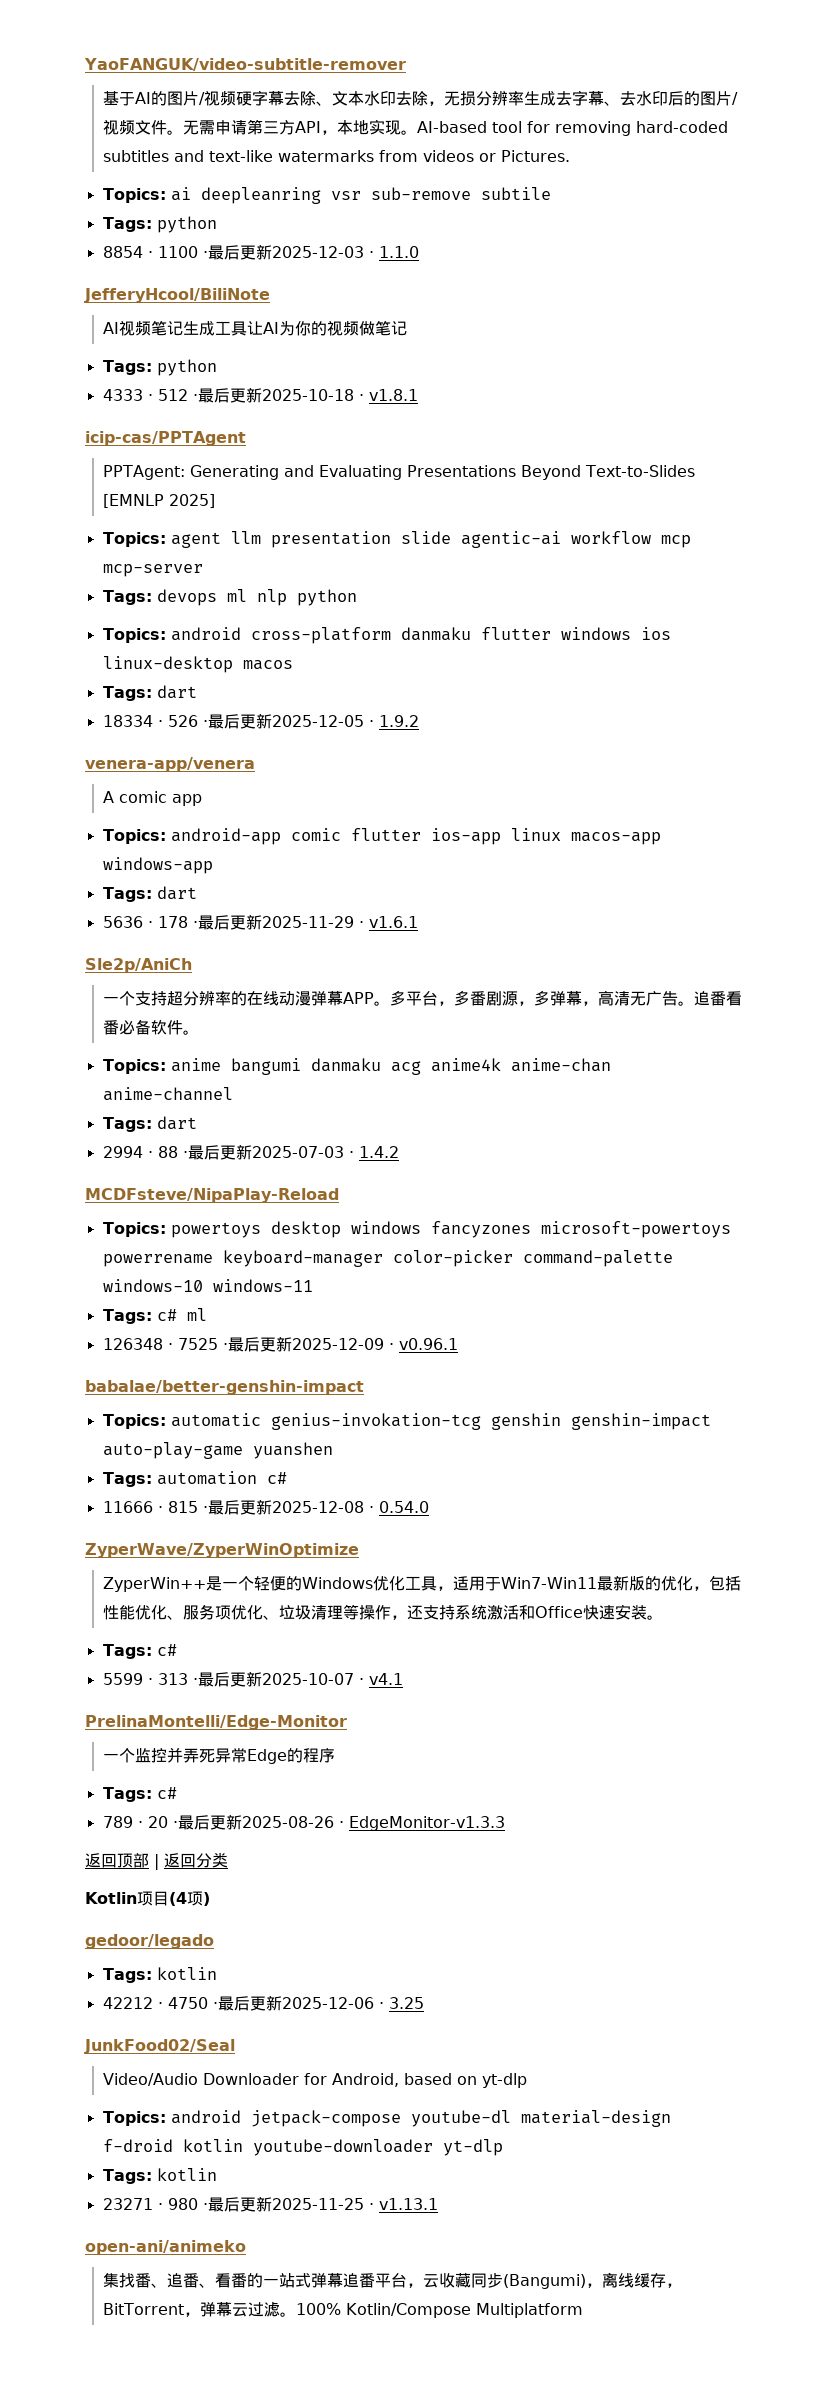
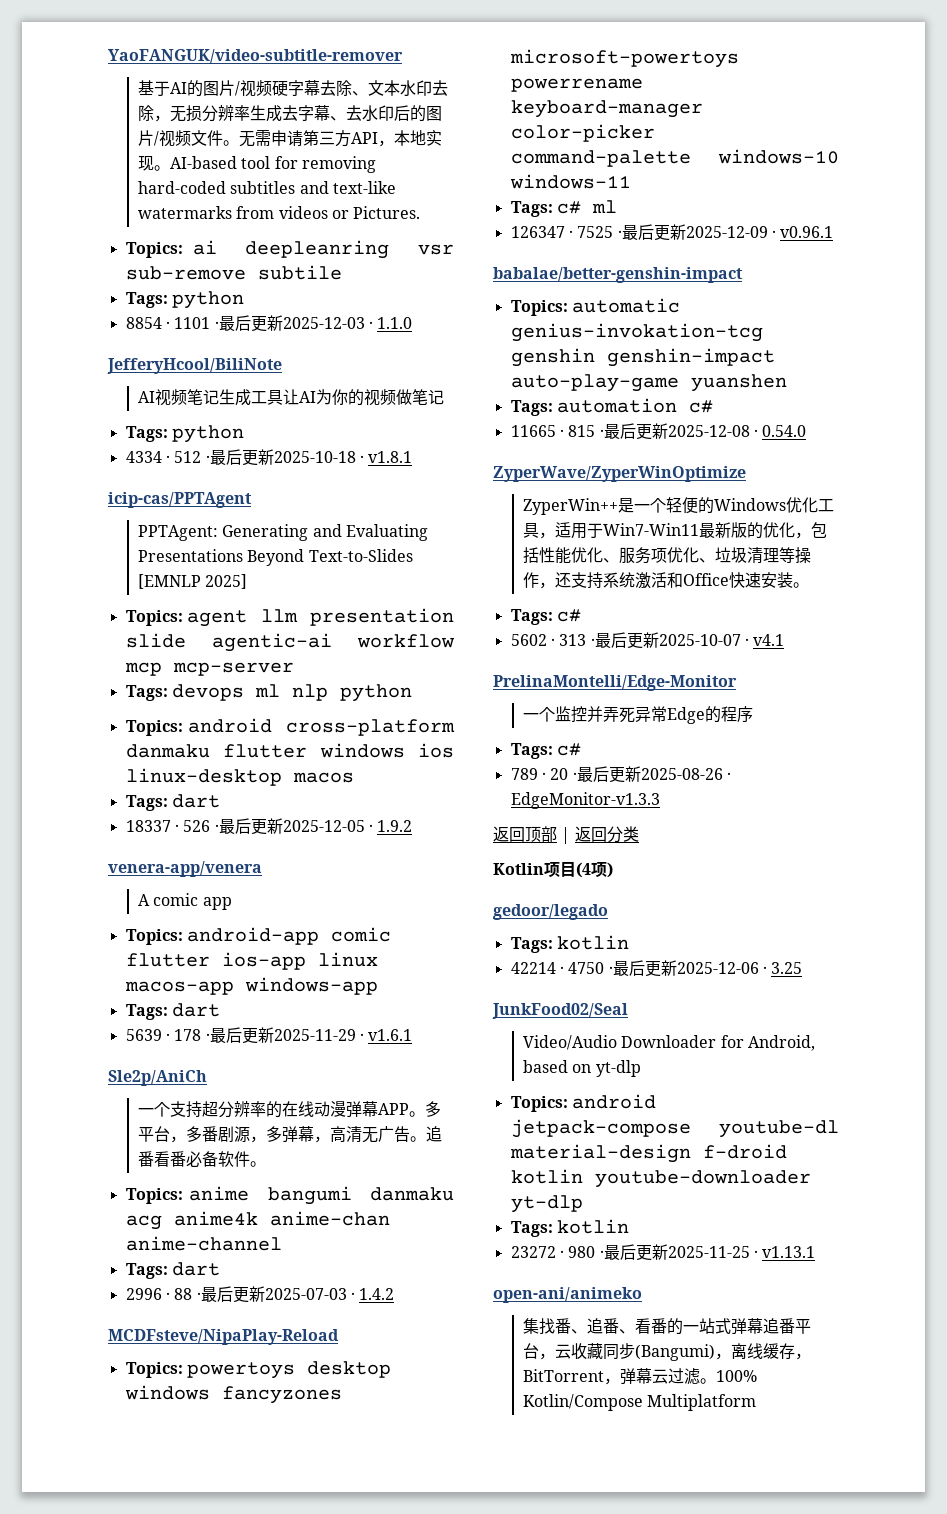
[157,246,198,258] 1100 -> [174,317,211,329] 1101
[102,389,143,401] 4333 -> [125,451,162,463] 4334
[102,715,153,727] 18334 -> [125,820,171,832] 18337
[102,916,143,928] 5636 -> [125,1029,162,1041] 5639
[102,1146,143,1158] 2994 -> [125,1288,162,1300] 2996
[102,1338,163,1350] 126348 -> [510,226,565,238] 126347
[102,1501,153,1513] 11666 -> [510,425,556,437] 11665
[102,1673,143,1685] 5599 -> [510,634,547,646] 5602
[102,1997,153,2009] 42212 -> [510,962,556,974] 42214
[102,2198,153,2210] 23271 -> [510,1246,556,1258] 23272

